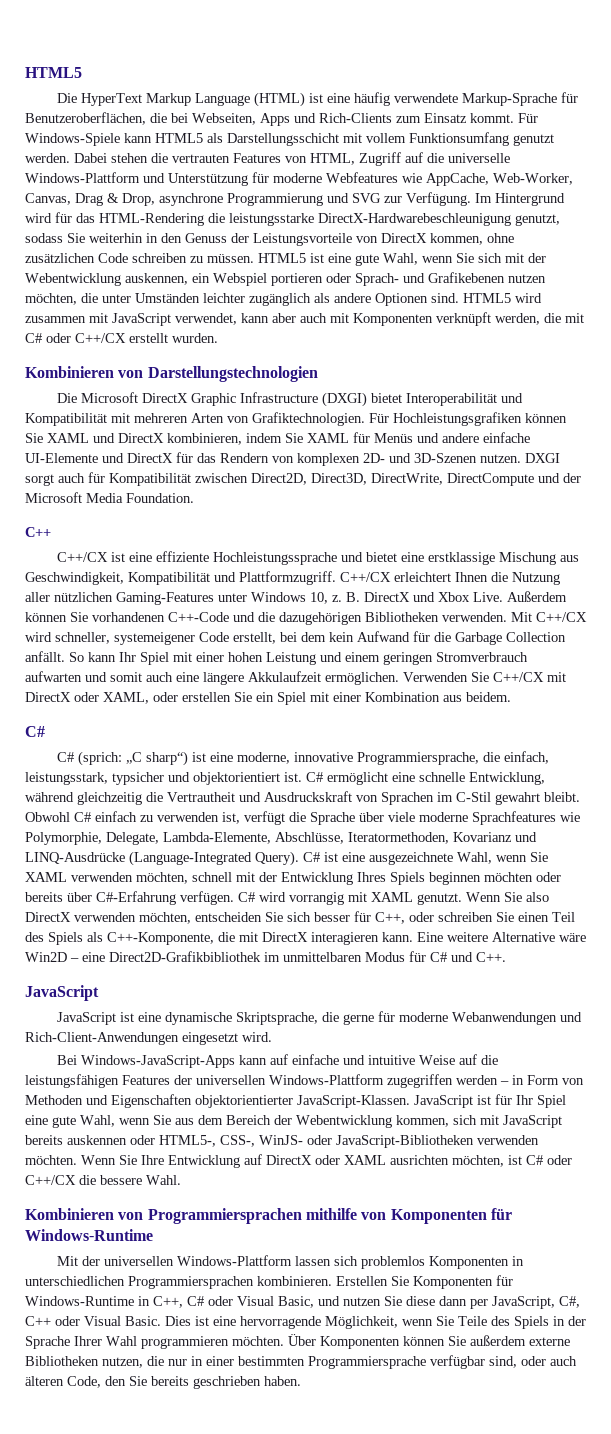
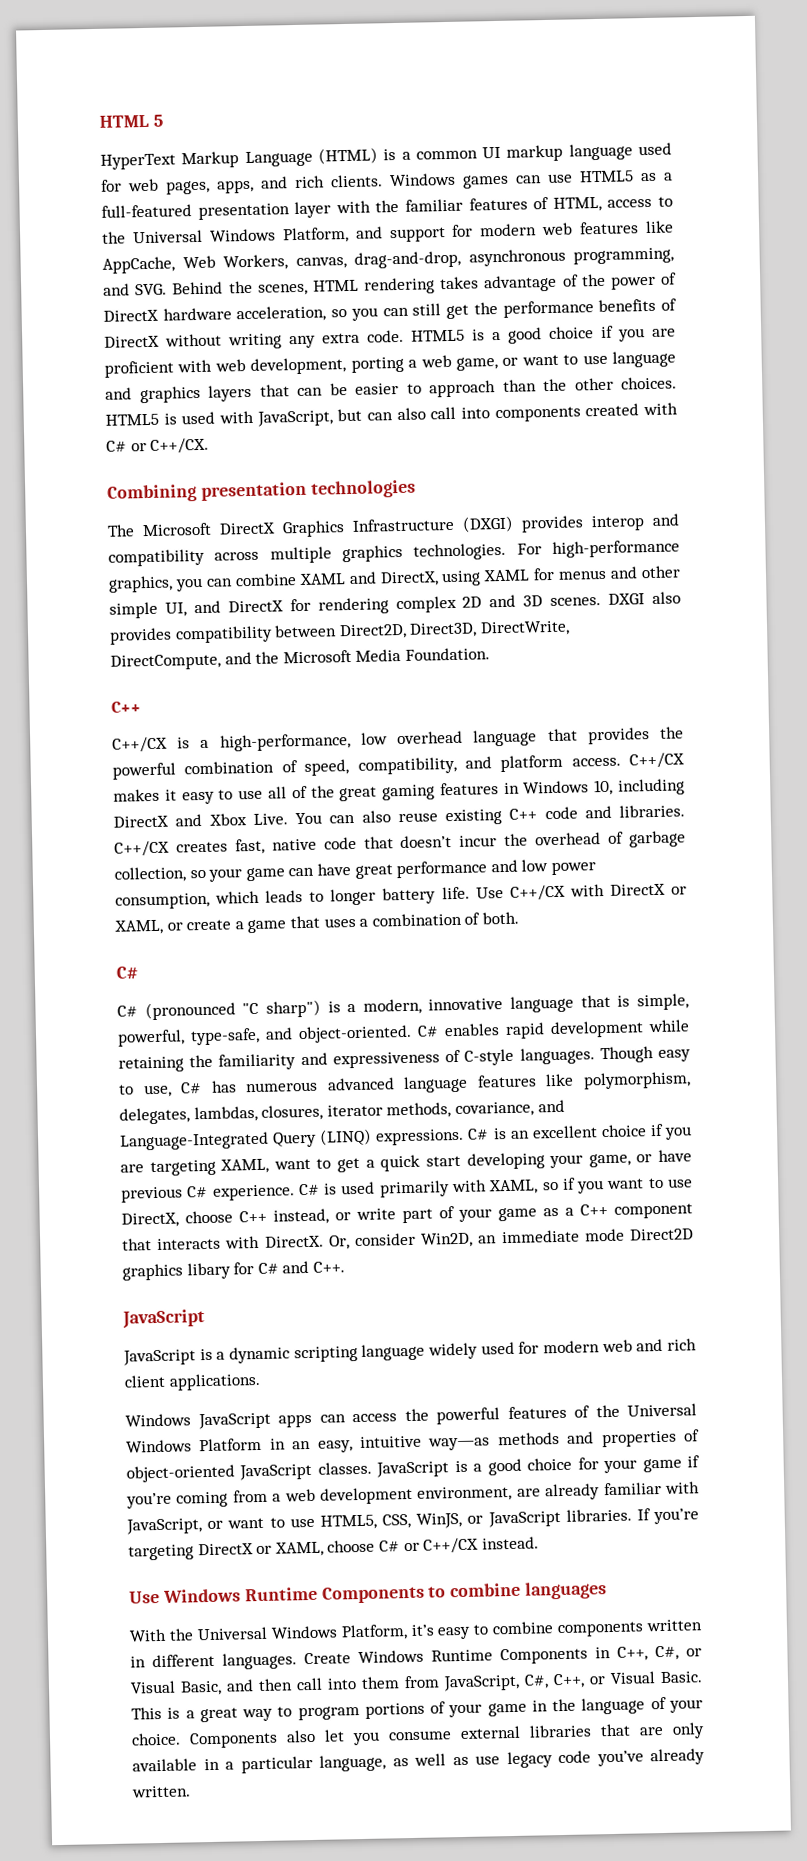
[25,67,82,78] [56,93,77,103] HTML5 // Die -> [99,114,163,128] HTML 5 //
[308,92,578,106] [25,112,538,126] [25,132,554,146] [25,152,510,166] [25,172,573,186] [25,192,565,206] [25,212,560,226] [25,233,514,246] [25,253,546,266] [25,272,546,286] [25,293,542,306] [25,312,584,326] [25,333,218,343] [25,366,318,382] [56,393,77,403] ist eine häufig verwendete Markup-Sprache für Benutzeroberflächen, die bei Webseiten, Apps und Rich-Clients zum Einsatz kommt. Für Windows-Spiele kann HTML5 als Darstellungsschicht mit vollem Funktionsumfang genutzt werden. Dabei stehen die vertrauten Features von HTML, Zugriff auf die universelle Windows-Plattform und Unterstützung für moderne Webfeatures wie AppCache, Web-Worker, Canvas, Drag & Drop, asynchrone Programmierung und SVG zur Verfügung. Im Hintergrund wird für das HTML-Rendering die leistungsstarke DirectX-Hardwarebeschleunigung genutzt, sodass Sie weiterhin in den Genuss der Leistungsvorteile von DirectX kommen, ohne zusätzlichen Code schreiben zu müssen. HTML5 ist eine gute Wahl, wenn Sie sich mit der Webentwicklung auskennen, ein Webspiel portieren oder Sprach- und Grafikebenen nutzen möchten, die unter Umständen leichter zugänglich als andere Optionen sind. HTML5 wird zusammen mit JavaScript verwendet, kann aber auch mit Komponenten verknüpft werden, die mit C# oder C++/CX erstellt wurden. // Kombinieren von Darstellungstechnologien // Die -> [383,142,672,162] [101,170,673,195] [101,196,674,220] [102,220,674,244] [102,247,674,274] [103,272,678,296] [103,298,678,323] [104,325,676,350] [104,350,677,378] [105,376,677,404] [105,402,678,427] [106,437,210,454] [107,479,416,503] [107,524,135,537] is a common UI markup language used for web pages, apps, and rich clients. Windows games can use HTML5 as a full-featured presentation layer with the familiar features of HTML, access to the Universal Windows Platform, and support for modern web features like AppCache, Web Workers, canvas, drag-and-drop, asynchronous programming, and SVG. Behind the scenes, HTML rendering takes advantage of the power of DirectX hardware acceleration, so you can still get the performance benefits of DirectX without writing any extra code. HTML5 is a good choice if you are proficient with web development, porting a web game, or want to use language and graphics layers that can be easier to approach than the other choices. HTML5 is used with JavaScript, but can also call into components created with C# or C++/CX. // Combining presentation technologies // The
[190,393,236,406] Graphic -> [282,520,345,538] Graphics
[370,393,523,406] [25,412,567,426] [25,432,530,445] [25,452,560,466] [25,472,581,486] bietet Interoperabilität und Kompatibilität mit mehreren Arten von Grafiktechnologien. Für Hochleistungsgrafiken können Sie XAML und DirectX kombinieren, indem Sie XAML für Menüs und andere einfache UI-Elemente und DirectX für das Rendern von komplexen 2D- und 3D-Szenen nutzen. DXGI sorgt auch für Kompatibilität zwischen Direct2D, Direct3D, DirectWrite, DirectCompute und der -> [521,513,679,533] [108,539,680,567] [108,565,681,593] [109,591,681,619] [109,620,570,645] [110,651,280,671] provides interop and compatibility across multiple graphics technologies. For high-performance graphics, you can combine XAML and DirectX, using XAML for menus and other simple UI, and DirectX for rendering complex 2D and 3D scenes. DXGI also provides compatibility between Direct2D, Direct3D, DirectWrite, DirectCompute, and the
[110,551,579,565] [25,571,560,585] [25,591,567,605] [25,612,587,625] [25,631,566,645] [25,651,528,665] [25,671,566,685] [25,692,511,705] [25,726,45,737] [56,751,549,766] [25,772,545,785] [25,791,580,805] [25,811,580,825] [25,832,537,845] [25,851,548,866] [25,872,561,885] [25,891,549,905] [25,911,575,924] [25,932,586,945] [25,951,506,962] [25,985,99,1001] [56,1011,582,1025] [25,1032,272,1045] [56,1054,498,1068] [25,1074,584,1088] [25,1094,566,1108] [25,1115,562,1128] [25,1135,539,1148] [25,1154,572,1168] [25,1175,181,1185] [25,1208,512,1224] [25,1229,153,1241] [56,1255,524,1269] [25,1275,513,1289] [25,1296,580,1309] [25,1316,586,1329] [25,1334,570,1349] [25,1355,577,1369] [25,1376,301,1389] ist eine effiziente Hochleistungssprache und bietet eine erstklassige Mischung aus Geschwindigkeit, Kompatibilität und Plattformzugriff. C++/CX erleichtert Ihnen die Nutzung aller nützlichen Gaming-Features unter Windows 10, z. B. DirectX und Xbox Live. Außerdem können Sie vorhandenen C++-Code und die dazugehörigen Bibliotheken verwenden. Mit C++/CX wird schneller, systemeigener Code erstellt, bei dem kein Aufwand für die Garbage Collection anfällt. So kann Ihr Spiel mit einer hohen Leistung und einem geringen Stromverbrauch aufwarten und somit auch eine längere Akkulaufzeit ermöglichen. Verwenden Sie C++/CX mit DirectX oder XAML, oder erstellen Sie ein Spiel mit einer Kombination aus beidem. // C# // C# (sprich: „C sharp“) ist eine moderne, innovative Programmiersprache, die einfach, leistungsstark, typsicher und objektorientiert ist. C# ermöglicht eine schnelle Entwicklung, während gleichzeitig die Vertrautheit und Ausdruckskraft von Sprachen im C-Stil gewahrt bleibt. Obwohl C# einfach zu verwenden ist, verfügt die Sprache über viele moderne Sprachfeatures wie Polymorphie, Delegate, Lambda-Elemente, Abschlüsse, Iteratormethoden, Kovarianz und LINQ-Ausdrücke (Language-Integrated Query). C# ist eine ausgezeichnete Wahl, wenn Sie XAML verwenden möchten, schnell mit der Entwicklung Ihres Spiels beginnen möchten oder bereits über C#-Erfahrung verfügen. C# wird vorrangig mit XAML genutzt. Wenn Sie also DirectX verwenden möchten, entscheiden Sie sich besser für C++, oder schreiben Sie einen Teil des Spiels als C++-Komponente, die mit DirectX interagieren kann. Eine weitere Alternative wäre Win2D – eine Direct2D-Grafikbibliothek im unmittelbaren Modus für C# und C++. // JavaScript // JavaScript ist eine dynamische Skriptsprache, die gerne für moderne Webanwendungen und Rich-Client-Anwendungen eingesetzt wird. // Bei Windows-JavaScript-Apps kann auf einfache und intuitive Weise auf die leistungsfähigen Features der universellen Windows-Plattform zugegriffen werden – in Form von Methoden und Eigenschaften objektorientierter JavaScript-Klassen. JavaScript ist für Ihr Spiel eine gute Wahl, wenn Sie aus dem Bereich der Webentwicklung kommen, sich mit JavaScript bereits auskennen oder HTML5-, CSS-, WinJS- oder JavaScript-Bibliotheken verwenden möchten. Wenn Sie Ihre Entwicklung auf DirectX oder XAML ausrichten möchten, ist C# oder C++/CX die bessere Wahl. // Kombinieren von Programmiersprachen mithilfe von Komponenten für Windows-Runtime // Mit der universellen Windows-Plattform lassen sich problemlos Komponenten in unterschiedlichen Programmiersprachen kombinieren. Erstellen Sie Komponenten für Windows-Runtime in C++, C# oder Visual Basic, und nutzen Sie diese dann per JavaScript, C#, C++ oder Visual Basic. Dies ist eine hervorragende Möglichkeit, wenn Sie Teile des Spiels in der Sprache Ihrer Wahl programmieren möchten. Über Komponenten können Sie außerdem externe Bibliotheken nutzen, die nur in einer bestimmten Programmiersprache verfügbar sind, oder auch älteren Code, den Sie bereits geschrieben haben. -> [177,726,684,752] [112,752,685,780] [113,778,685,805] [113,804,685,828] [114,830,687,857] [114,859,596,883] [115,883,687,910] [114,911,519,935] [116,966,138,980] [117,993,689,1021] [117,1019,690,1047] [118,1046,691,1073] [119,1071,691,1098] [119,1099,565,1125] [120,1123,693,1151] [120,1149,692,1177] [121,1177,693,1203] [121,1203,693,1228] [122,1228,694,1251] [122,1260,345,1281] [122,1309,205,1329] [123,1338,697,1366] [124,1372,261,1391] [125,1403,697,1430] [126,1429,700,1453] [126,1455,700,1483] [126,1481,700,1509] [126,1508,699,1535] [128,1536,539,1561] [129,1581,608,1604] [129,1619,702,1642] [130,1645,702,1670] [130,1671,703,1696] [131,1696,703,1723] [131,1722,705,1749] [132,1748,705,1774] [131,1785,191,1798] is a high-performance, low overhead language that provides the powerful combination of speed, compatibility, and platform access. C++/CX makes it easy to use all of the great gaming features in Windows 10, including DirectX and Xbox Live. You can also reuse existing C++ code and libraries. C++/CX creates fast, native code that doesn’t incur the overhead of garbage collection, so your game can have great performance and low power consumption, which leads to longer battery life. Use C++/CX with DirectX or XAML, or create a game that uses a combination of both. // C# // C# (pronounced "C sharp") is a modern, innovative language that is simple, powerful, type-safe, and object-oriented. C# enables rapid development while retaining the familiarity and expressiveness of C-style languages. Though easy to use, C# has numerous advanced language features like polymorphism, delegates, lambdas, closures, iterator methods, covariance, and Language-Integrated Query (LINQ) expressions. C# is an excellent choice if you are targeting XAML, want to get a quick start developing your game, or have previous C# experience. C# is used primarily with XAML, so if you want to use DirectX, choose C++ instead, or write part of your game as a C++ component that interacts with DirectX. Or, consider Win2D, an immediate mode Direct2D graphics libary for C# and C++. // JavaScript // JavaScript is a dynamic scripting language widely used for modern web and rich client applications. // Windows JavaScript apps can access the powerful features of the Universal Windows Platform in an easy, intuitive way—as methods and properties of object-oriented JavaScript classes. JavaScript is a good choice for your game if you’re coming from a web development environment, are already familiar with JavaScript, or want to use HTML5, CSS, WinJS, or JavaScript libraries. If you’re targeting DirectX or XAML, choose C# or C++/CX instead. // Use Windows Runtime Components to combine languages // With the Universal Windows Platform, it’s easy to combine components written in different languages. Create Windows Runtime Components in C++, C#, or Visual Basic, and then call into them from JavaScript, C#, C++, or Visual Basic. This is a great way to program portions of your game in the language of your choice. Components also let you consume external libraries that are only available in a particular language, as well as use legacy code you’ve already written.

